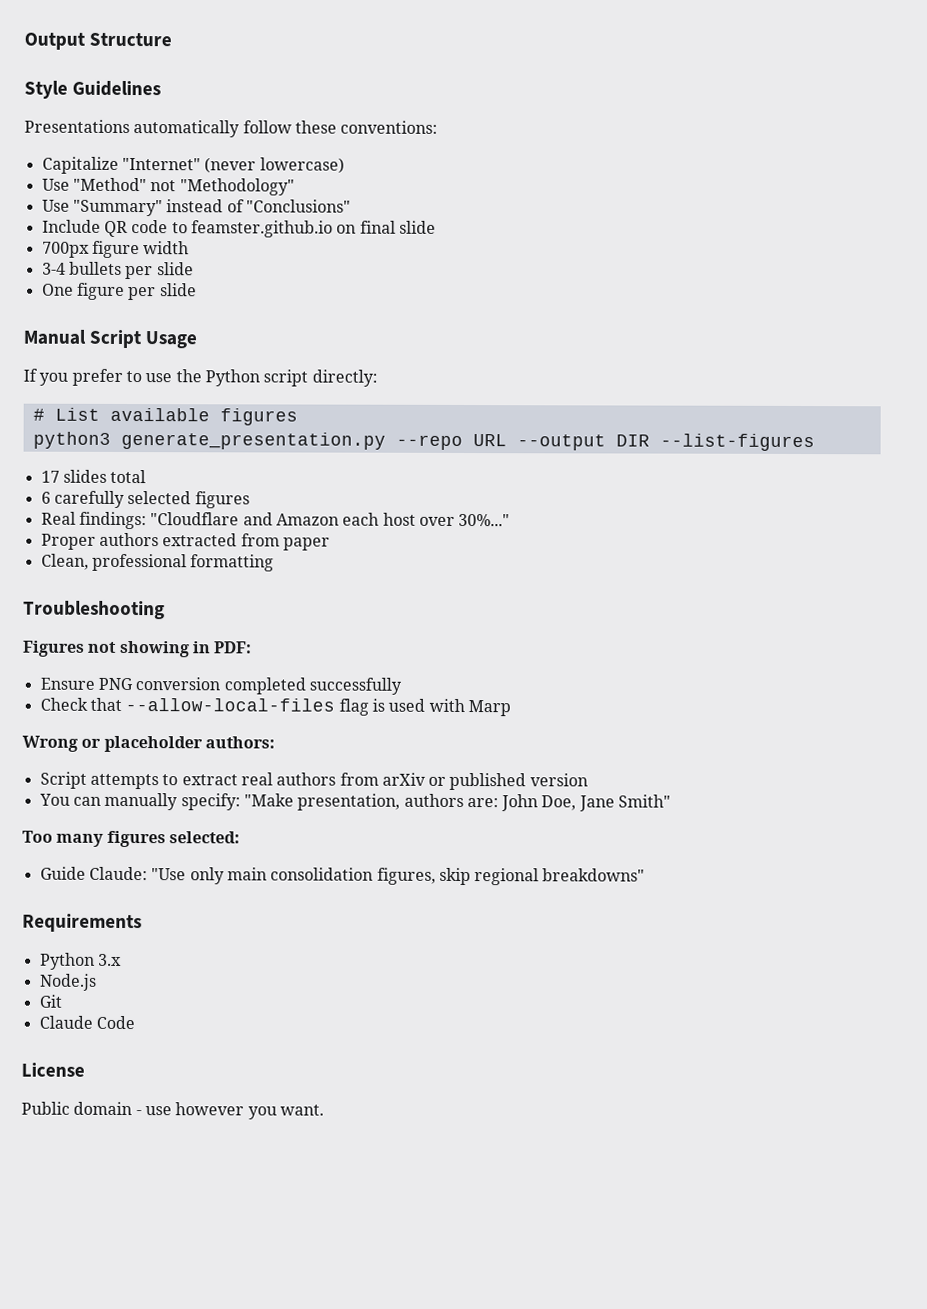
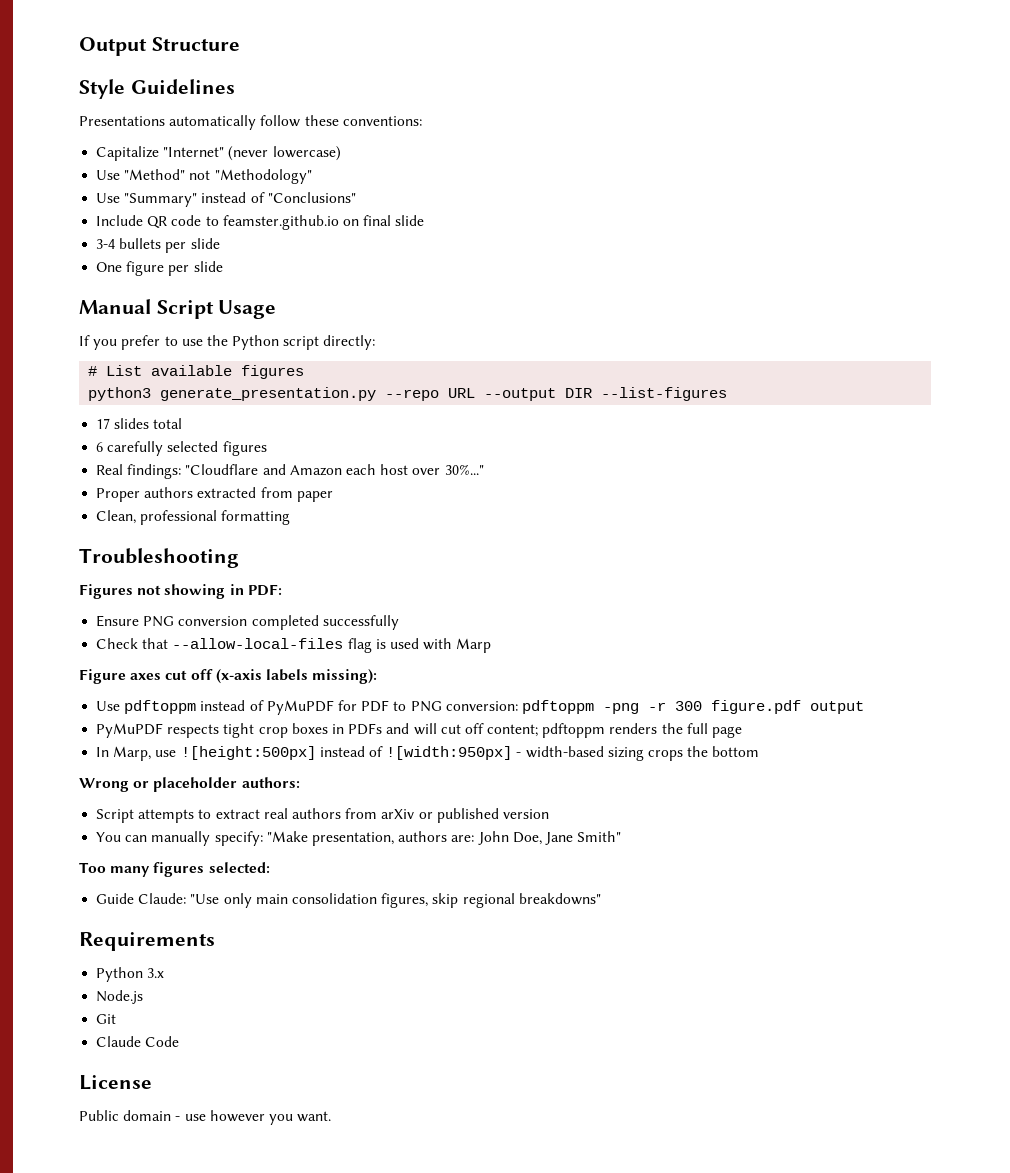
[41,240,190,259] // 700px figure width -> (425, 220) none
(511, 708) none -> [79,669,378,684] [96,700,864,715] [96,723,743,738] [96,746,760,761] // Figure axes cut off (x-axis labels missing): // Use pdftoppm instead of PyMuPDF for PDF to PNG conversion: pdftoppm -png -r 300 figure.pdf output // PyMuPDF respects tight crop boxes in PDFs and will cut off content; pdftoppm renders the full page // In Marp, use ![height:500px] instead of ![width:950px] - width-based sizing crops the bottom

